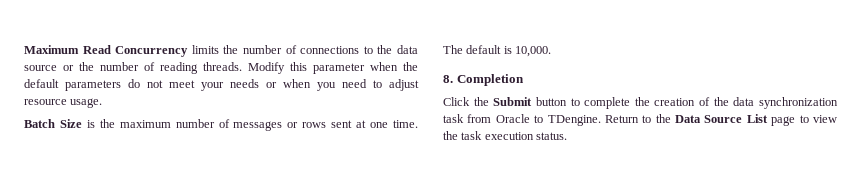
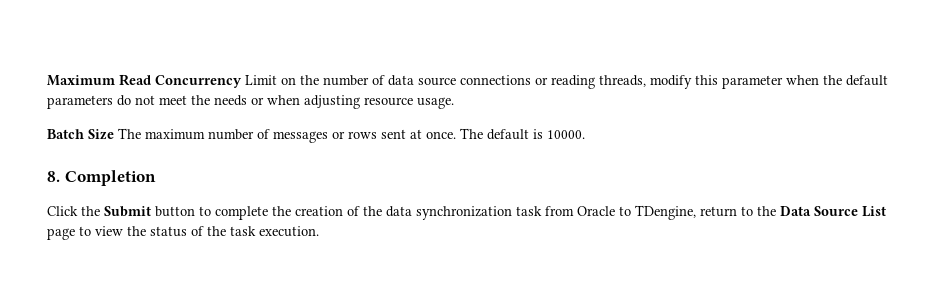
[191,45,419,54] [24,62,285,74] limits the number of connections to the data source or the number of reading threads. Modify -> [245,75,692,89] Limit on the number of data source connections or reading threads, modify
[201,82,224,91] your -> [191,95,210,105] the
[317,79,419,91] you need to adjust -> [304,95,360,109] adjusting
[86,119,115,128] is the -> [118,128,141,139] The
[370,120,418,128] one time. -> [426,131,456,139] once.
[515,46,552,57] 10,000. -> [547,130,585,139] 10000.
[547,115,639,126] TDengine. Return -> [635,205,737,220] TDengine, return
[461,131,568,140] task execution status. -> [150,226,319,237] status of the task execution.

